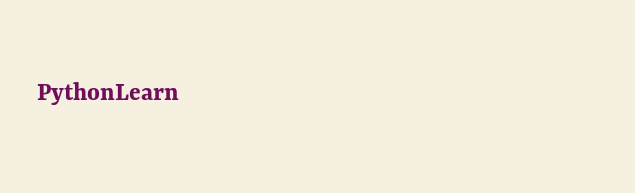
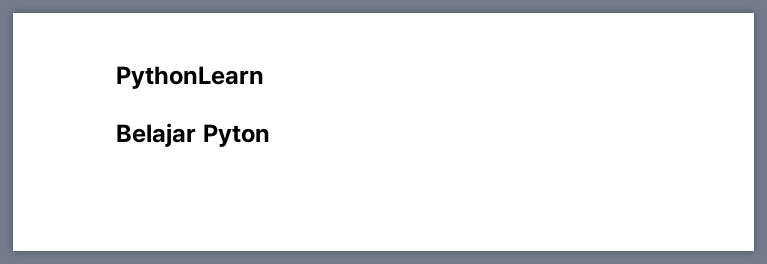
(179, 93) none -> [116,123,270,147] // Belajar Pyton

